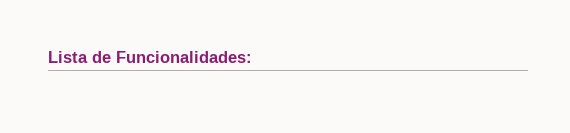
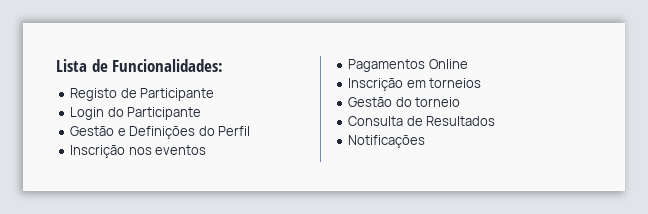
(252, 57) none -> [70,88,215,101] [70,107,202,120] [70,126,251,139] [70,145,207,158] [348,59,468,72] [348,78,482,91] [348,97,461,107] [348,116,496,126] [348,135,426,148] // Registo de Participante // Login do Participante // Gestão e Definições do Perfil // Inscrição nos eventos // Pagamentos Online // Inscrição em torneios // Gestão do torneio // Consulta de Resultados // Notificações

